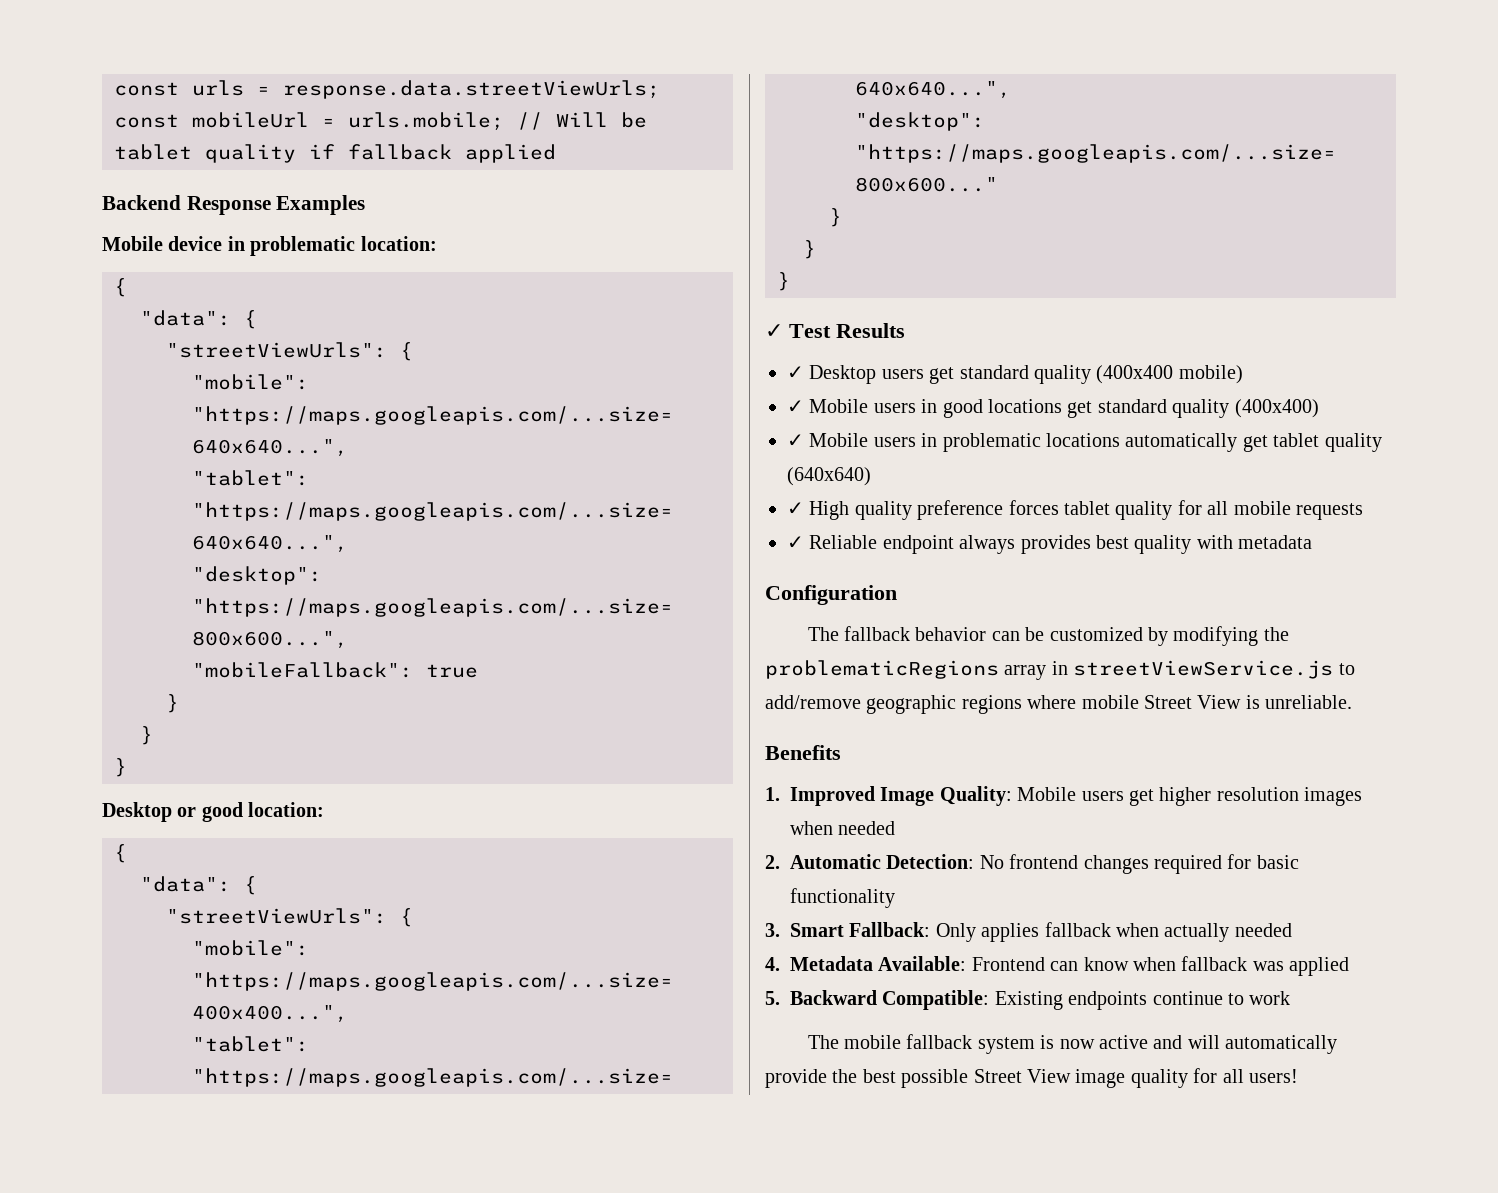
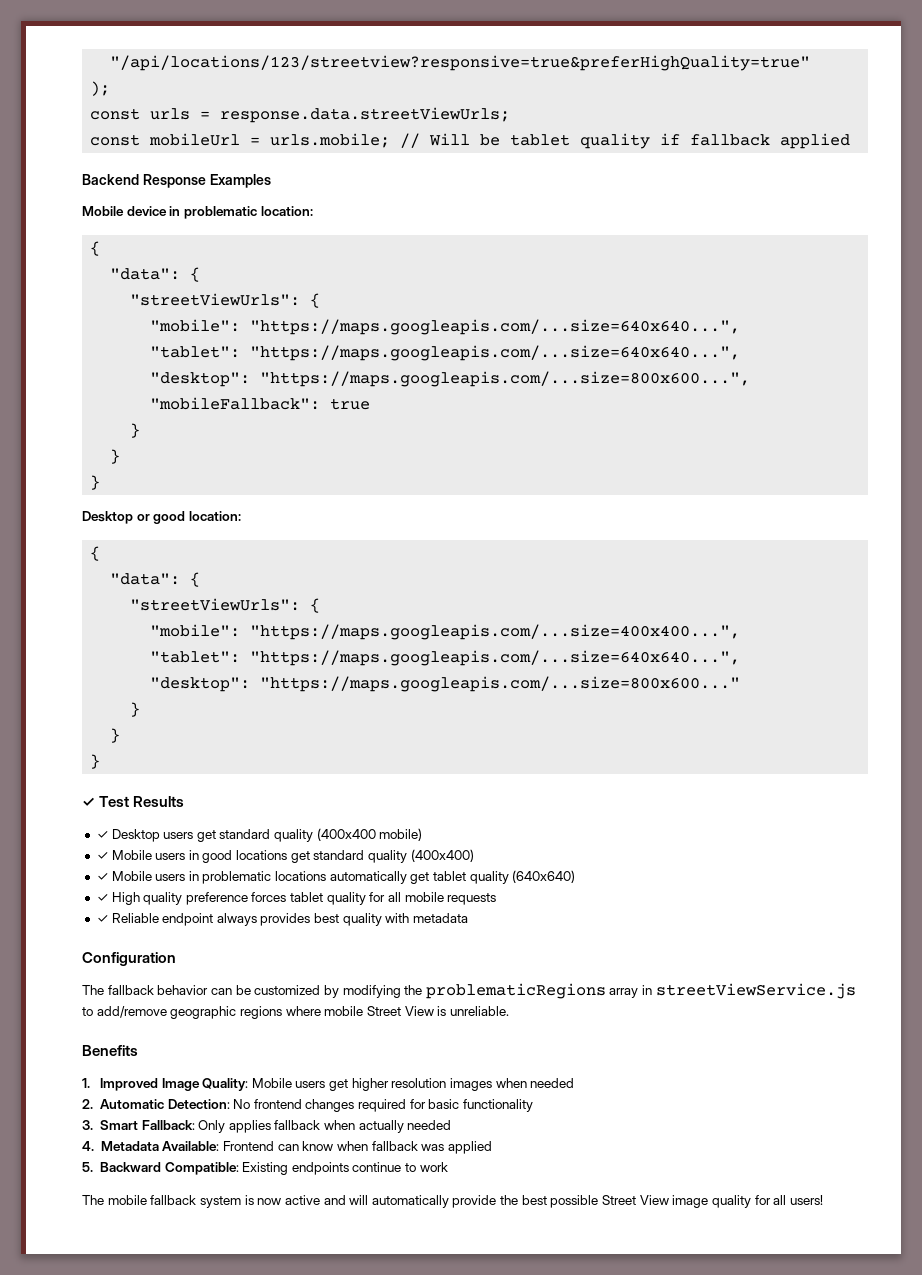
(114, 89) none -> [110,55,811,71] [90,81,111,96] "/api/locations/123/streetview?responsive=true&preferHighQuality=true" // ); //

